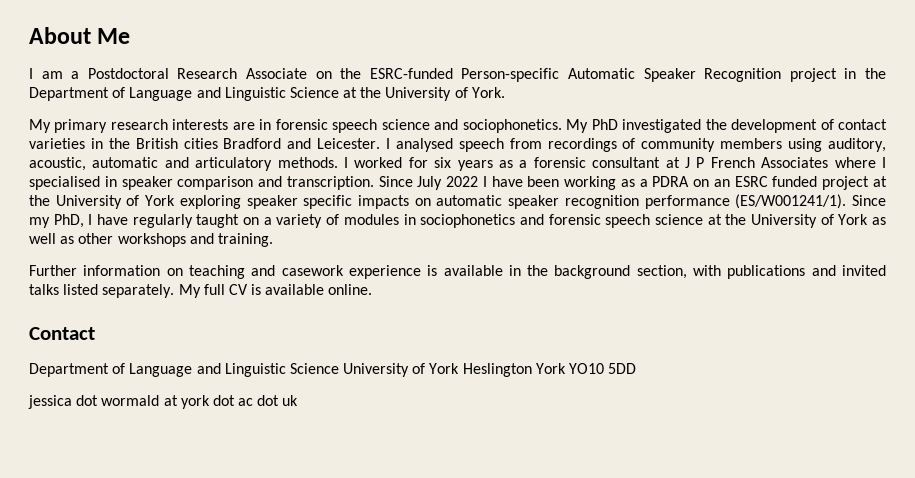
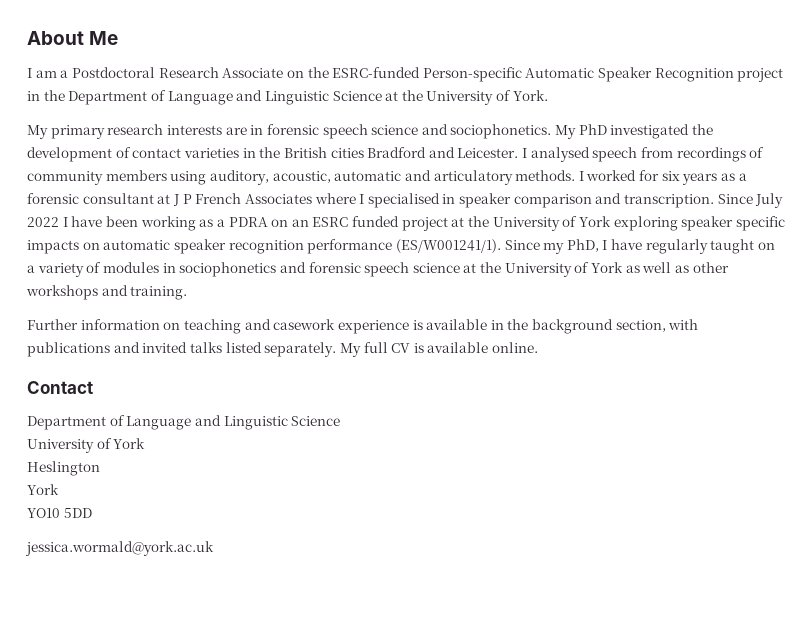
[343,363,460,377] University of York -> [27,438,146,453] // University of York //
[535,363,566,374] York -> [27,484,59,495] // York //
[28,395,299,409] jessica dot wormald at york dot ac dot uk -> [25,541,214,556] jessica.wormald@york.ac.uk

